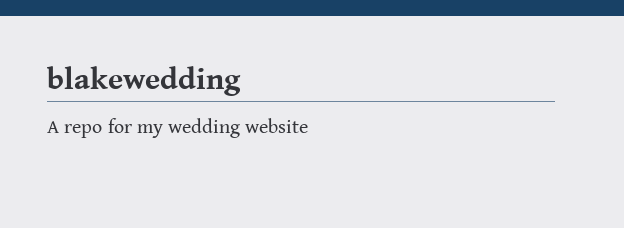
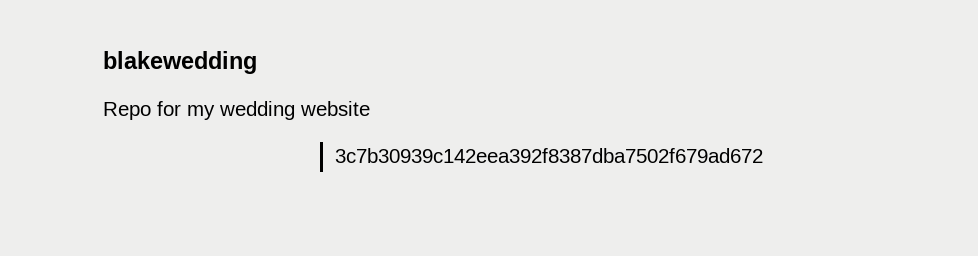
[47,121,103,138] A repo -> [103,102,151,120] Repo
(309, 125) none -> [334,148,763,163] // 3c7b30939c142eea392f8387dba7502f679ad672

